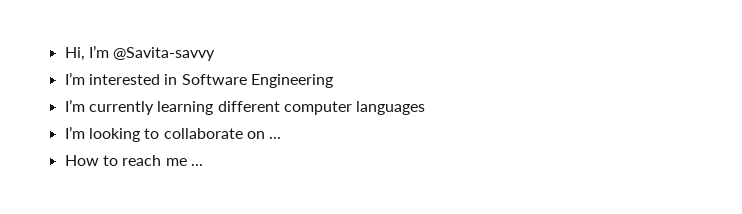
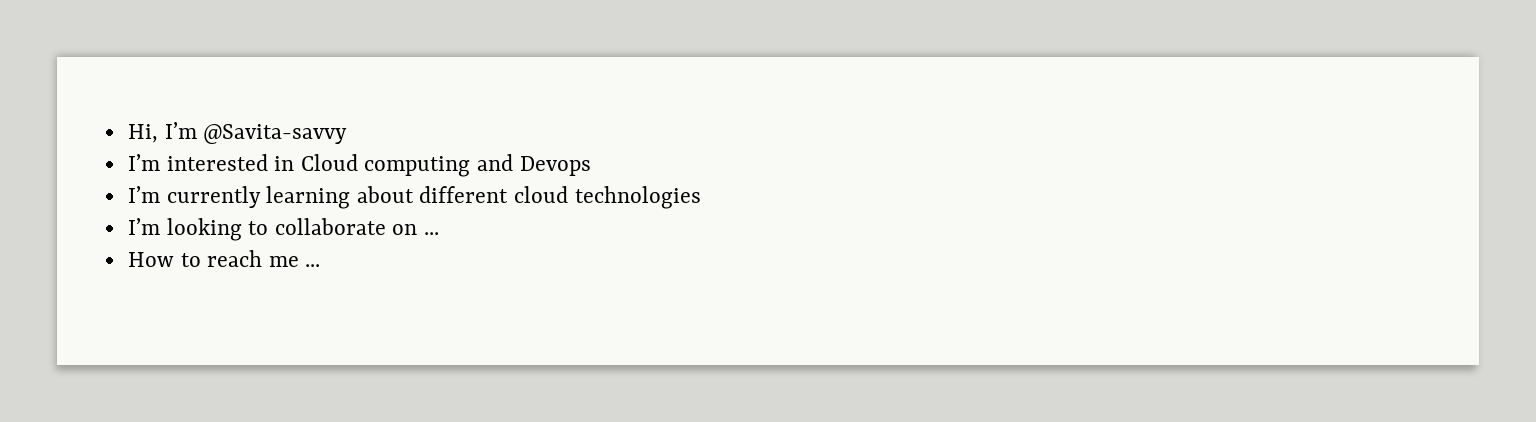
[181,74,333,88] Software Engineering -> [300,154,591,177] Cloud computing and Devops
[217,101,426,115] different computer languages -> [356,186,701,209] about different cloud technologies

